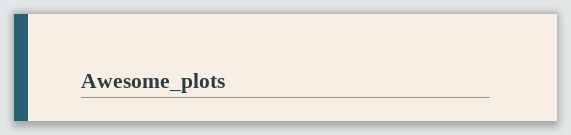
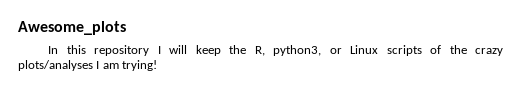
(225, 83) none -> [48,45,503,56] [18,60,158,71] // In this repository I will keep the R, python3, or Linux scripts of the crazy plots/analyses I am trying!

